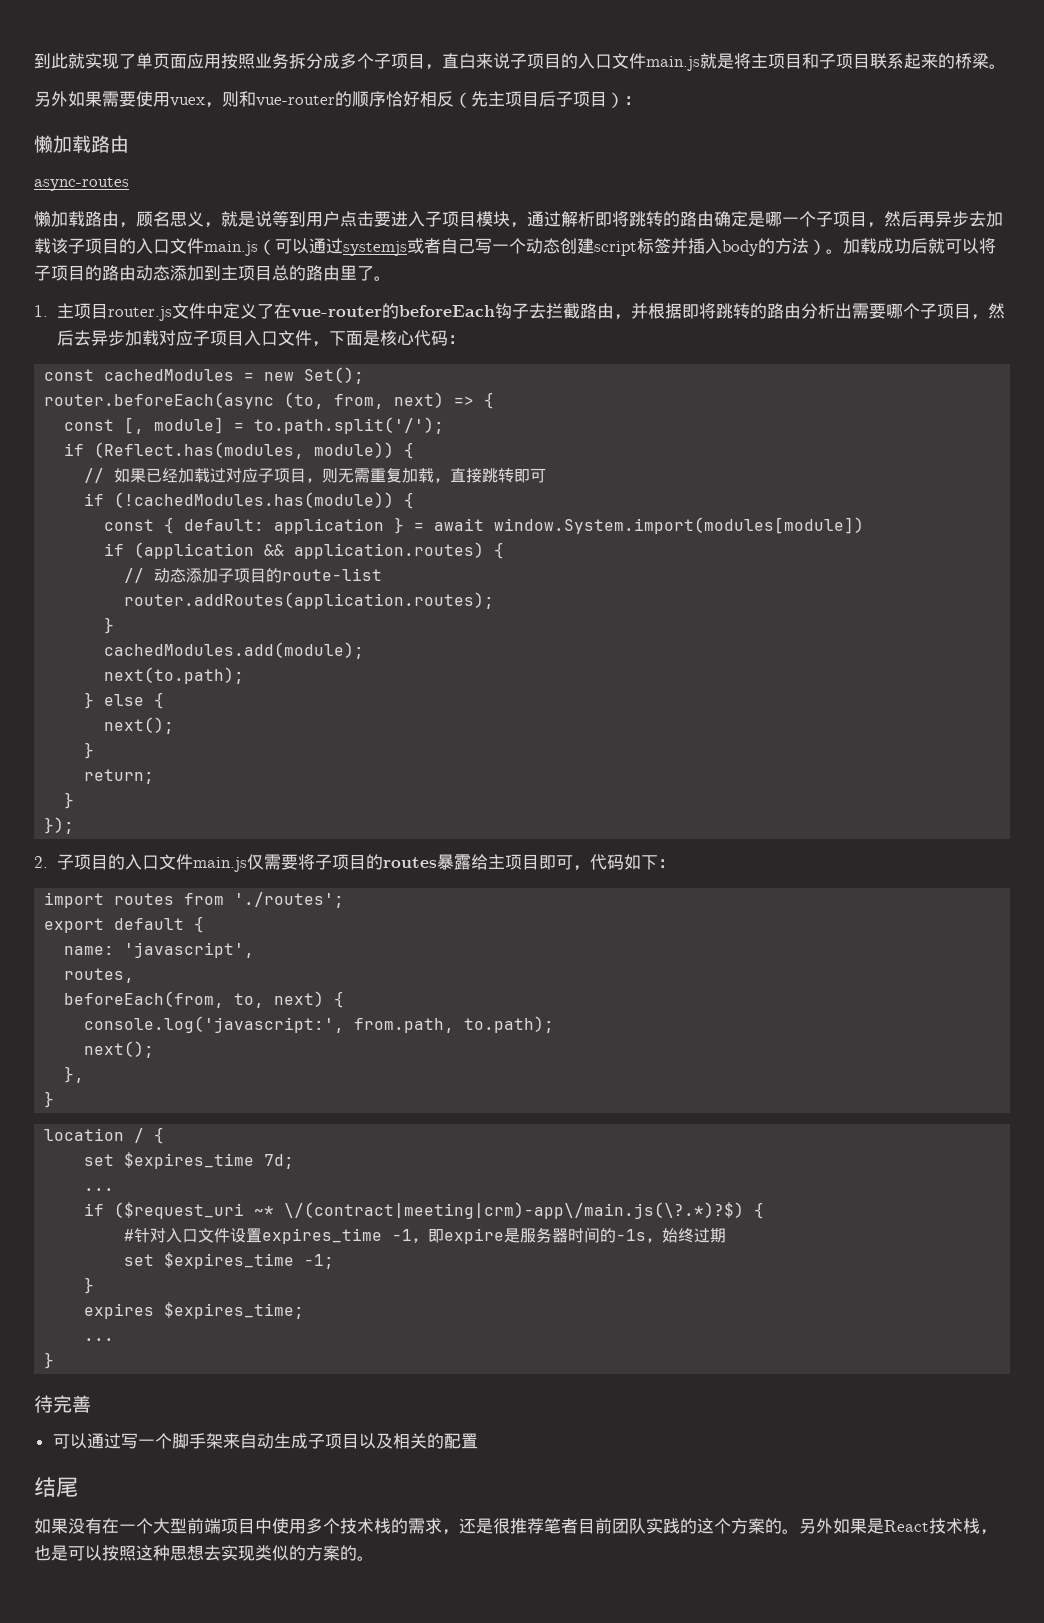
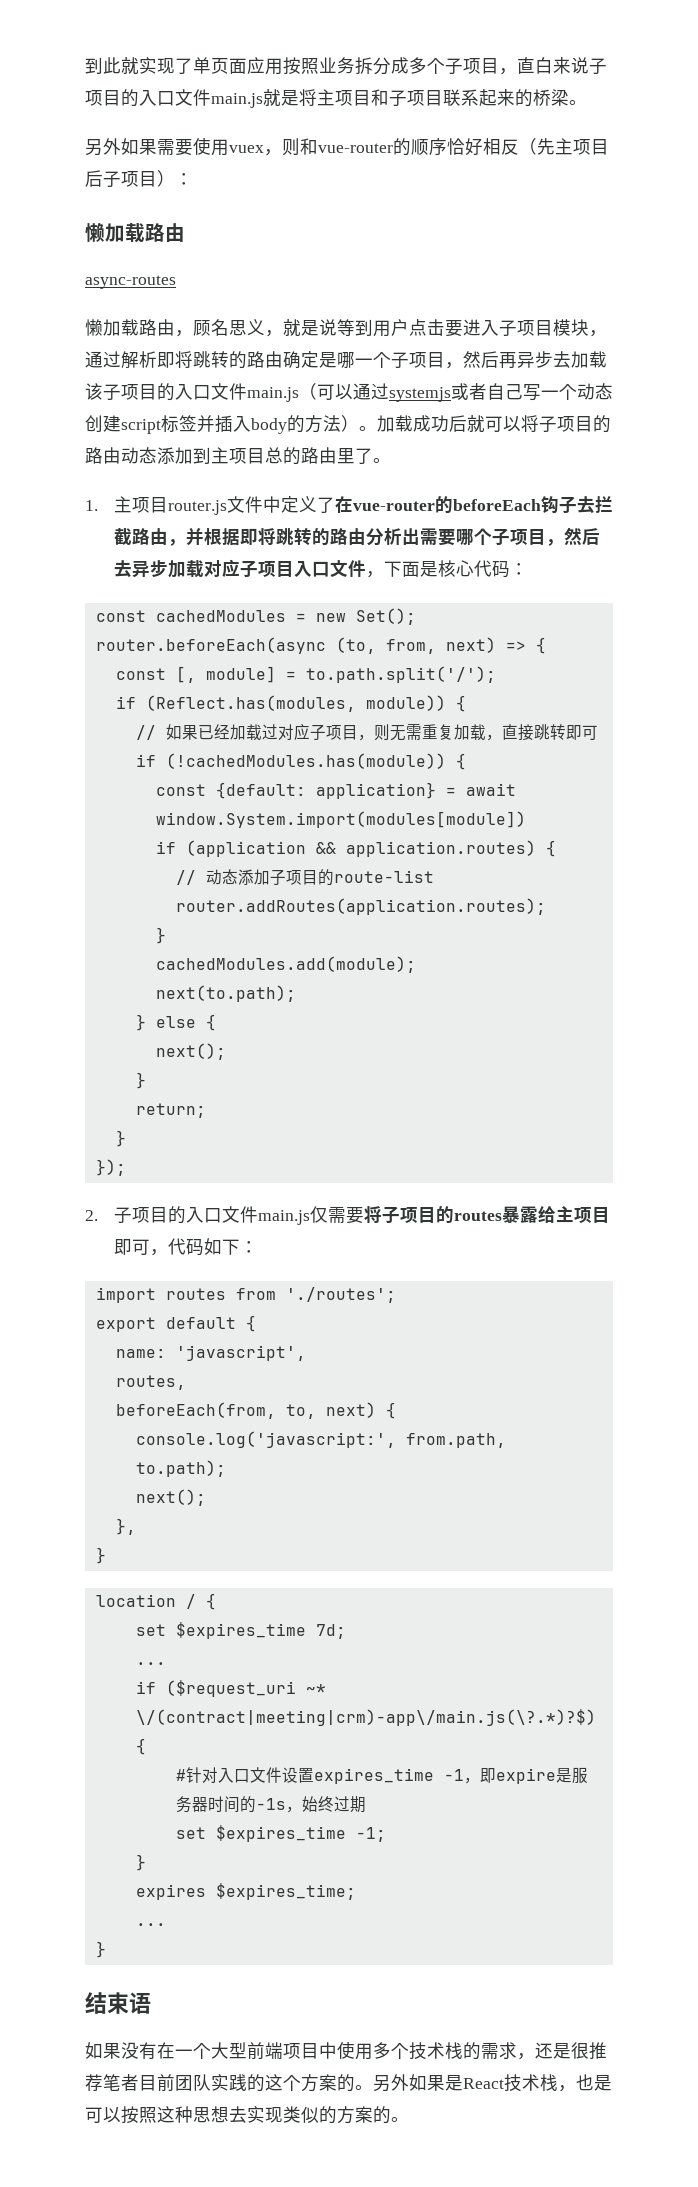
[164,517,405,534] { default: application } -> [215,782,436,799] {default: application}
[34,1395,91,1413] [52,1433,478,1449] // 待完善 // 可以通过写一个脚手架来自动生成子项目以及相关的配置 -> (106, 1949) none
[56,1477,78,1498] 尾 -> [107,1992,151,2014] 束语

